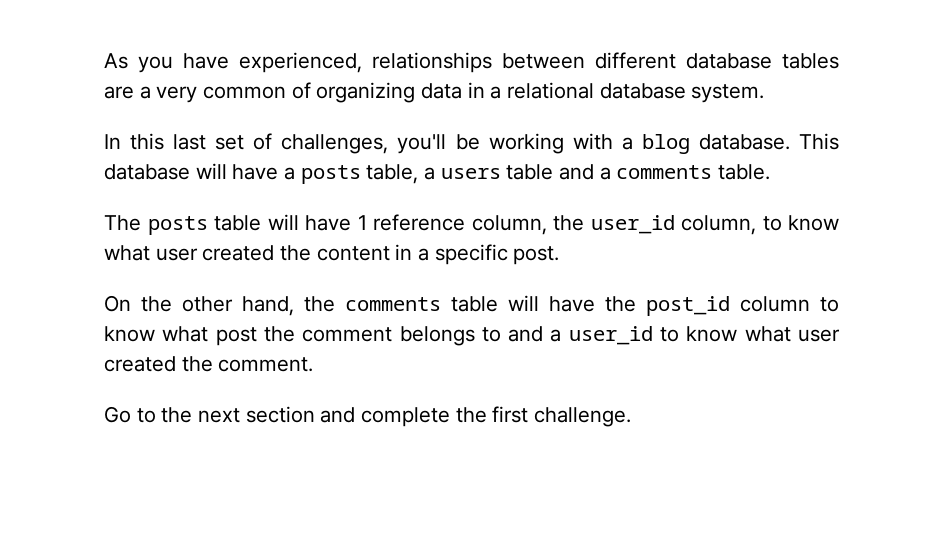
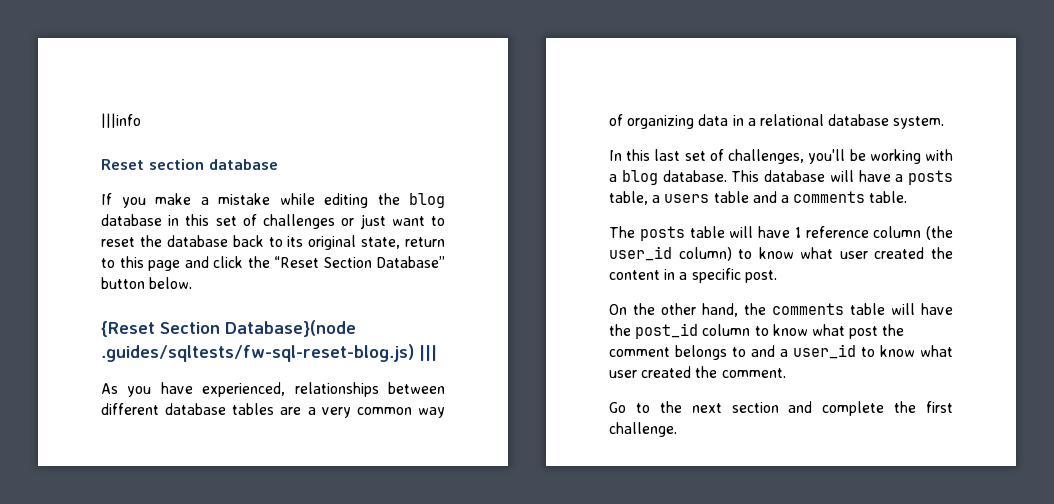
(104, 61) none -> [101,113,141,128] [101,159,278,170] [101,193,445,208] [101,214,445,229] [101,235,445,250] [101,256,445,271] [101,277,193,289] [101,320,356,337] [101,344,437,362] |||info // Reset section database // If you make a mistake while editing the blog database in this set of challenges or just want to reset the database back to its original state, return to this page and click the “Reset Section Database” button below. // {Reset Section Database}(node .guides/sqltests/fw-sql-reset-blog.js) ||| //
(287, 92) none -> [418,407,445,418] way
[471,215,756,235] column, the user_id column, -> [873,226,953,240] [609,246,732,261] column (the user_id column)

